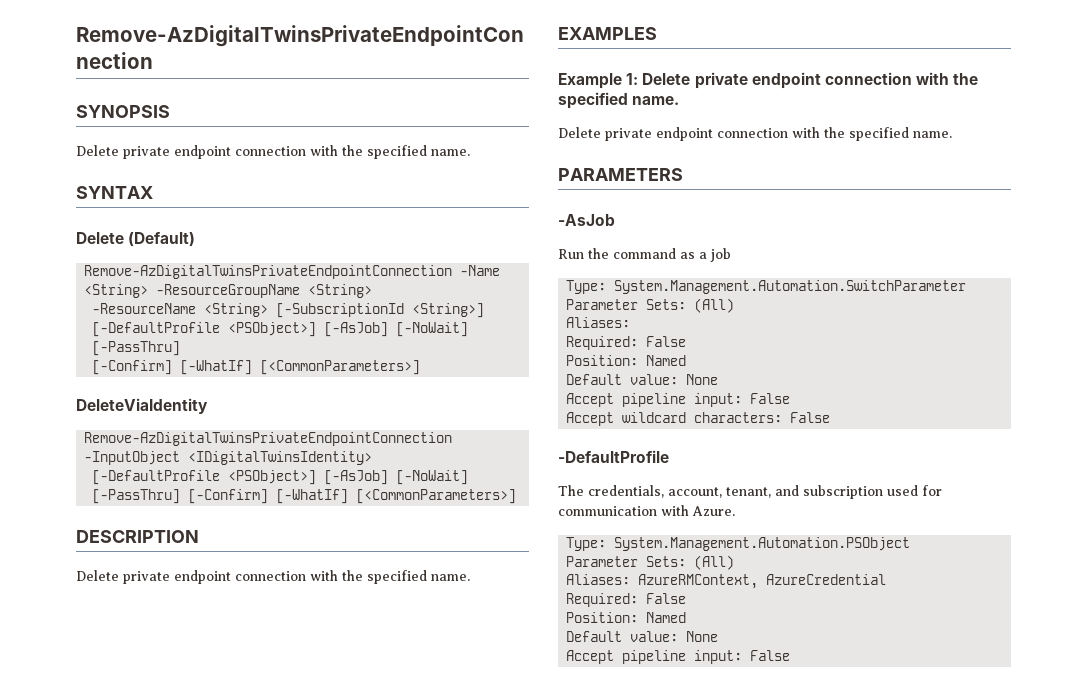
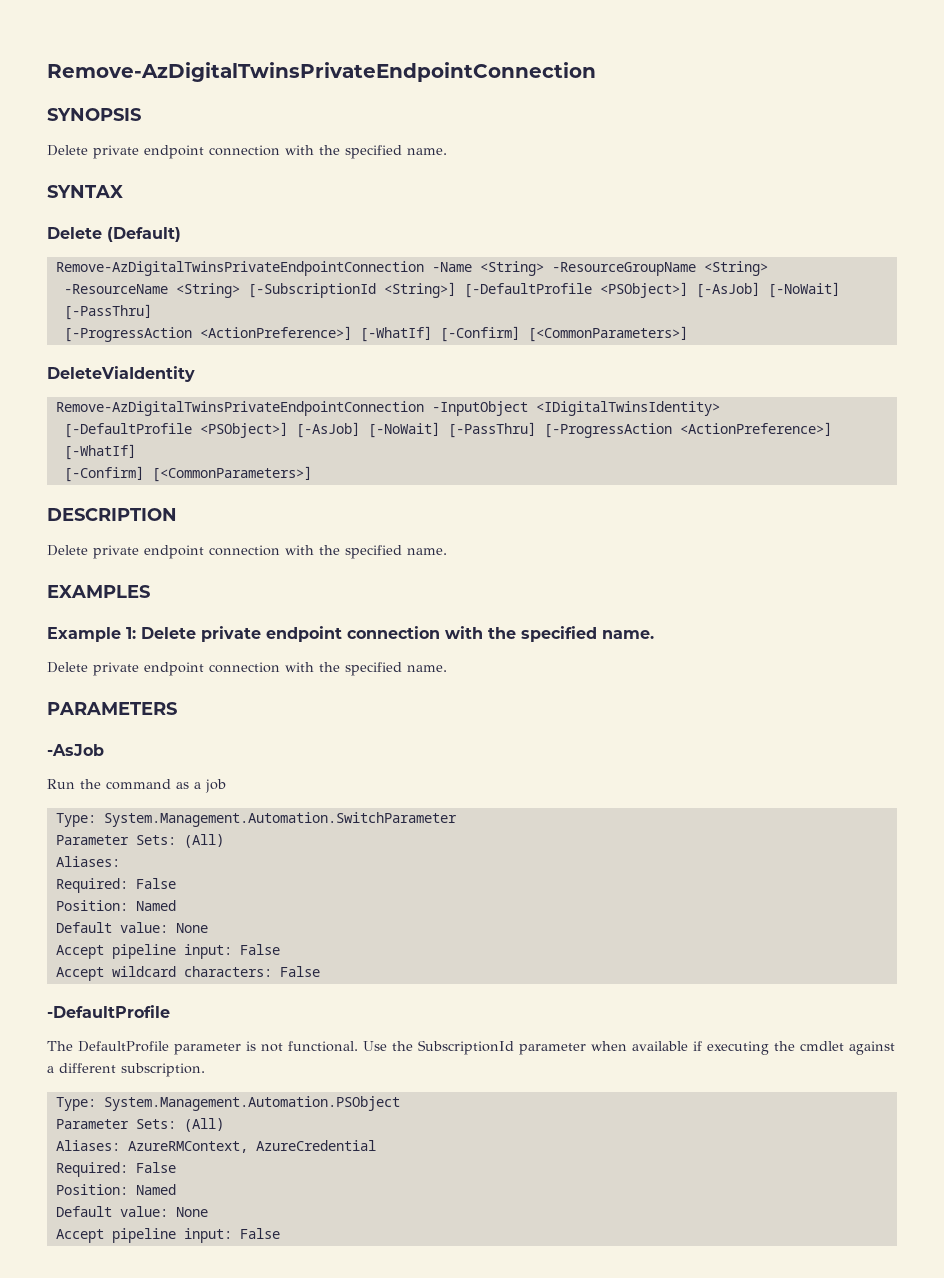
[92,360,253,375] [-Confirm] [-WhatIf] -> [63,326,520,342] [-ProgressAction <ActionPreference>] [-WhatIf] [-Confirm]
[188,489,349,504] [-Confirm] [-WhatIf] -> [543,422,832,438] [63,444,136,460] [63,466,144,482] [-ProgressAction <ActionPreference>] [-WhatIf] // [-Confirm]
[588,485,942,499] [558,505,735,516] credentials, account, tenant, and subscription used for communication with Azure. -> [78,1040,895,1055] [47,1063,205,1077] DefaultProfile parameter is not functional. Use the SubscriptionId parameter when available if executing the cmdlet against a different subscription.

